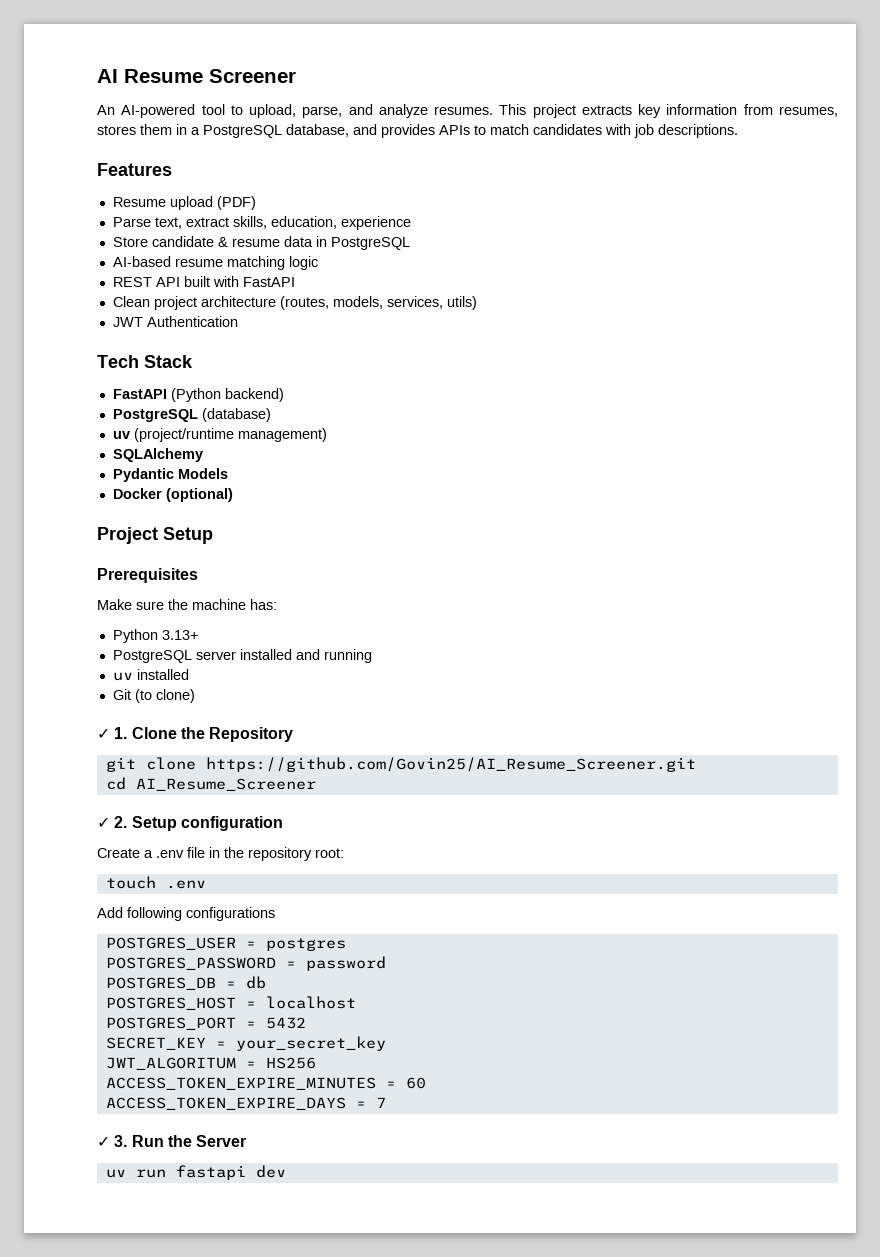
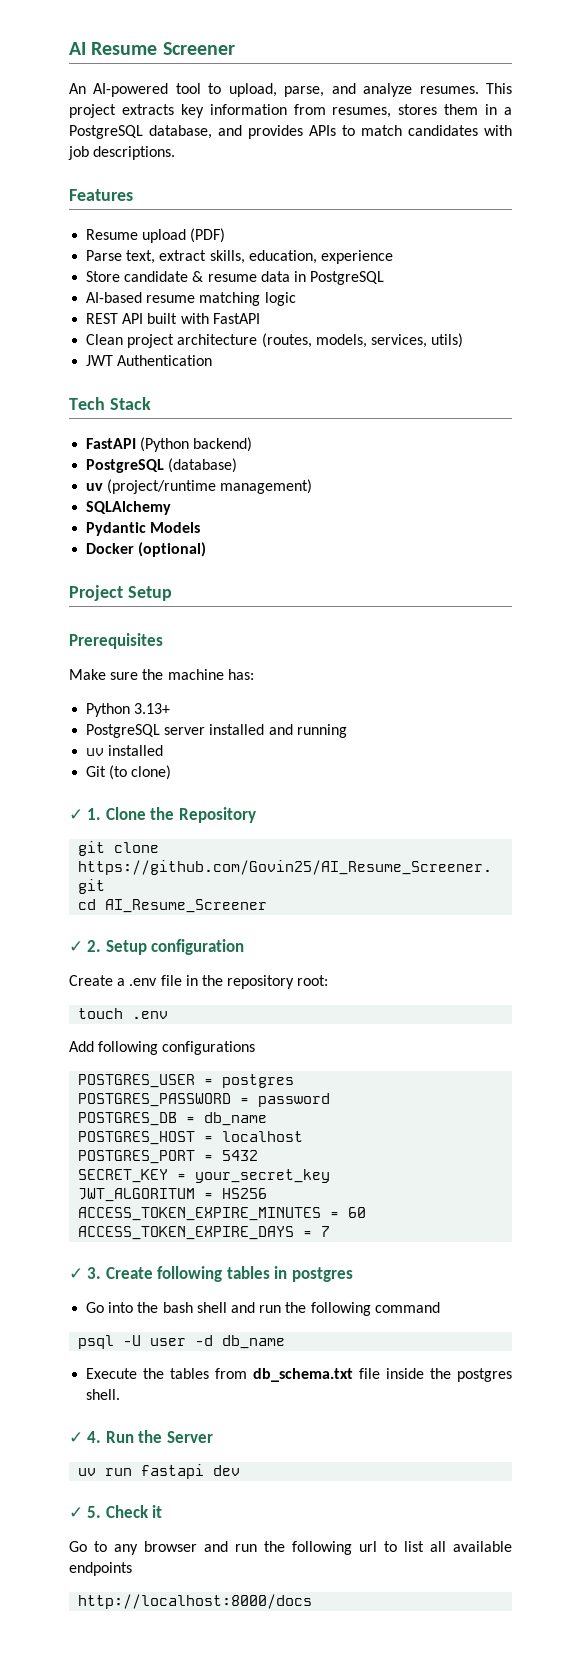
[245,976,266,989] db -> [204,1112,268,1126] db_name
(128, 1141) none -> [105,1266,353,1282] [86,1302,440,1316] [78,1335,286,1349] [86,1368,512,1382] [86,1389,121,1400] [69,1431,102,1443] Create following tables in postgres // Go into the bash shell and run the following command // psql -U user -d db_name // Execute the tables from db_schema.txt file inside the postgres shell. // ✓ 4.
(286, 1171) none -> [69,1505,163,1518] [69,1541,512,1555] [69,1562,132,1576] [78,1594,313,1609] // ✓ 5. Check it // Go to any browser and run the following url to list all available endpoints // http://localhost:8000/docs

